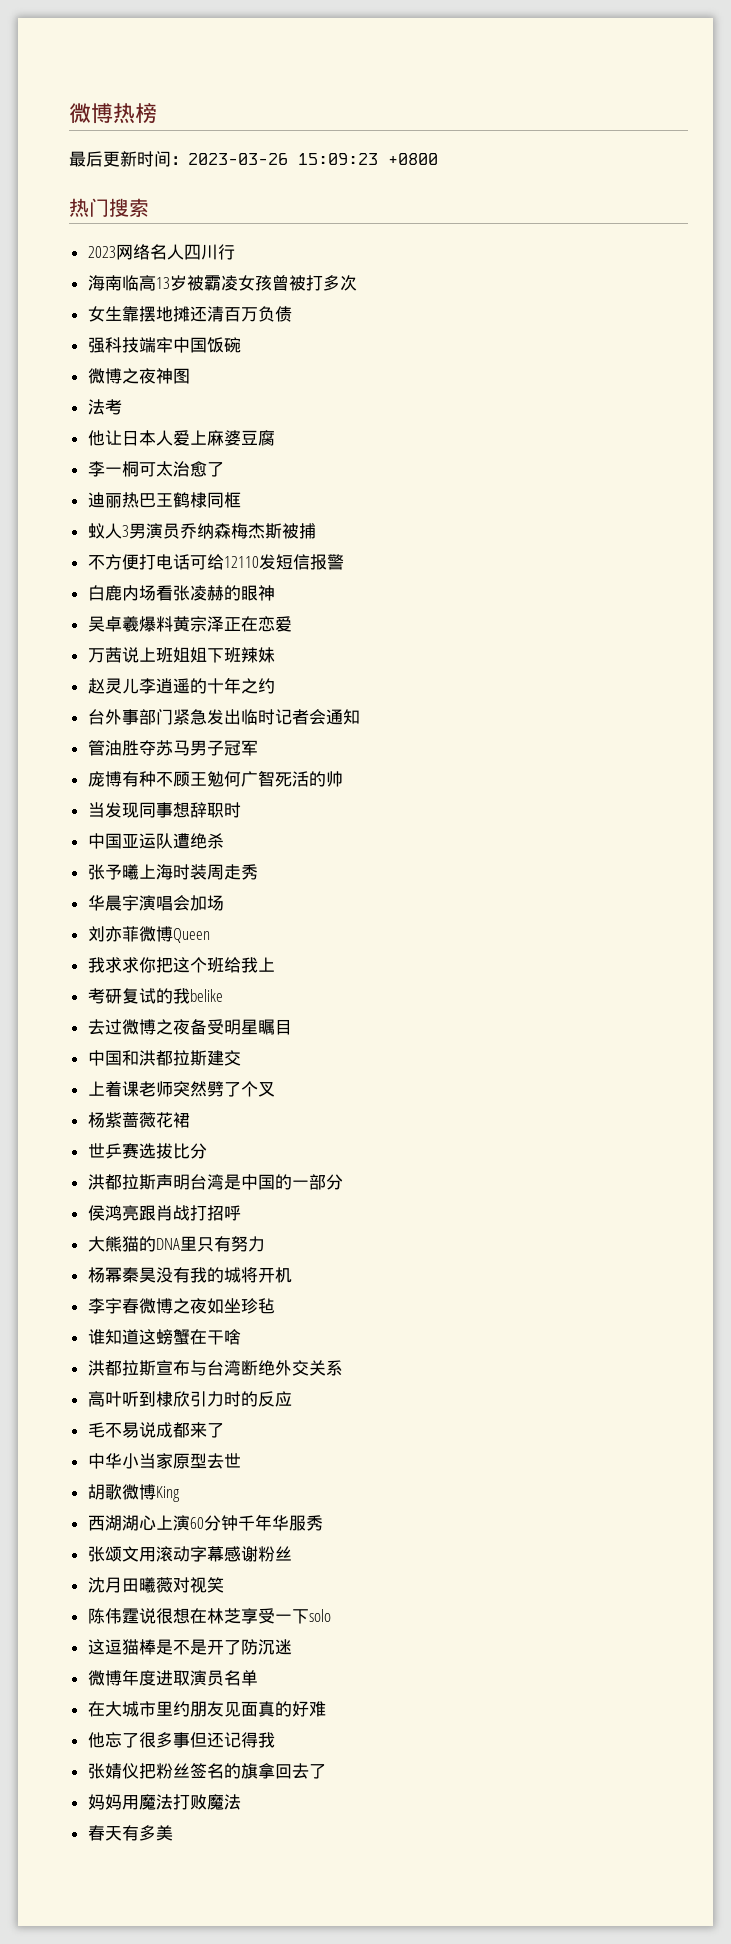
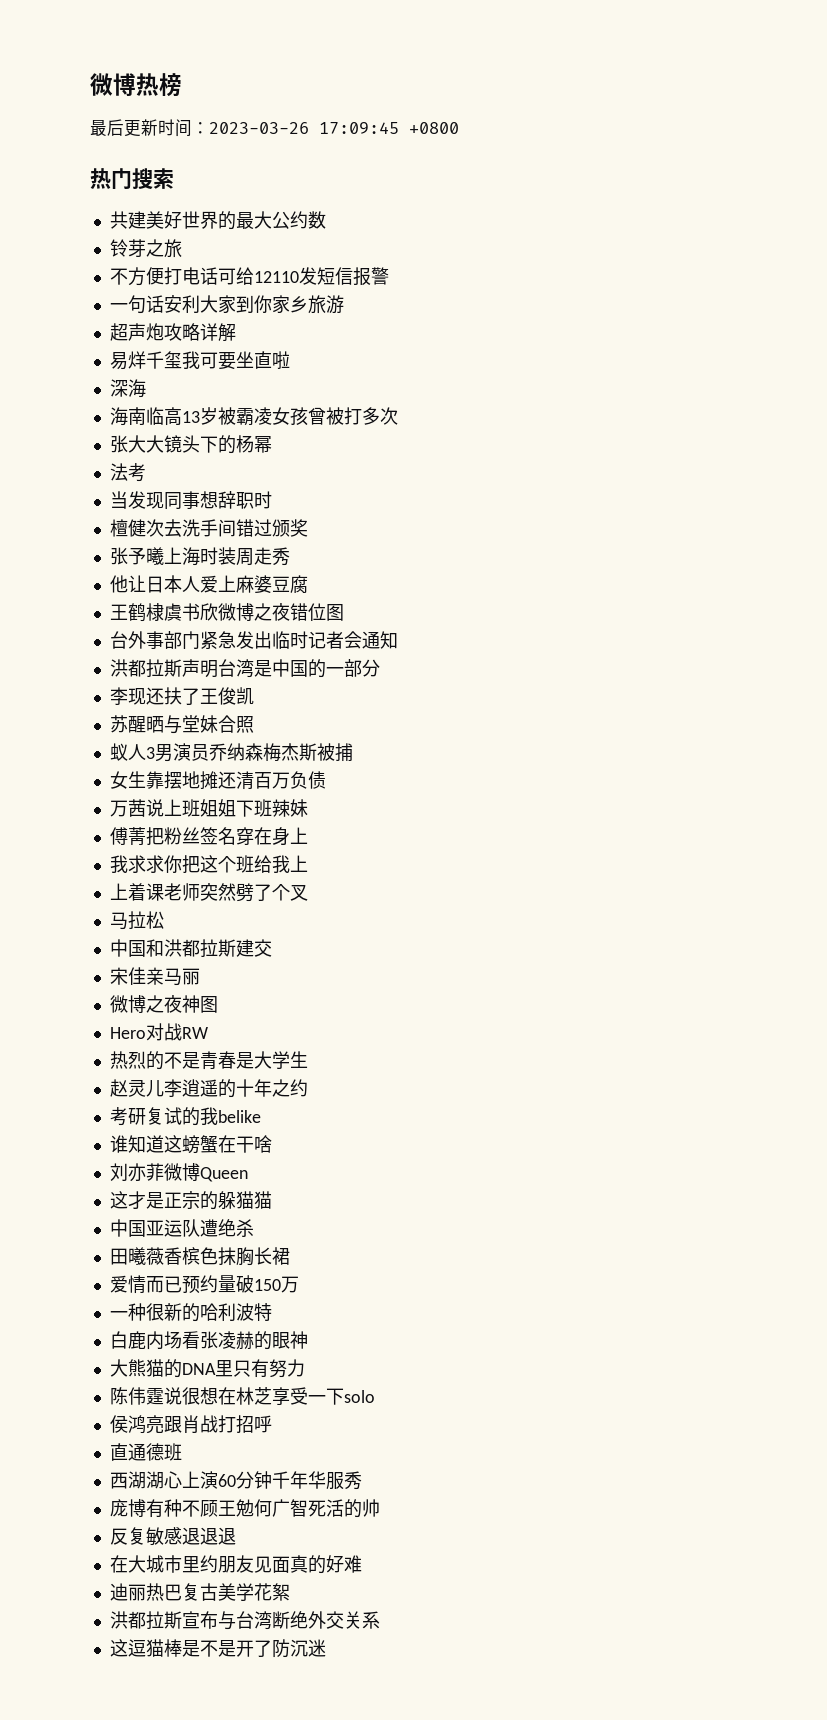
[298,153,378,165] 15:09:23 -> [319,122,399,134] 17:09:45
[87,244,235,260] 2023网络名人四川行 -> [109,211,326,230] [109,239,182,258] [109,267,389,286] [109,295,344,314] [109,323,236,342] [109,351,290,370] [109,379,146,398] 共建美好世界的最大公约数 // 铃芽之旅 // 不方便打电话可给12110发短信报警 // 一句话安利大家到你家乡旅游 // 超声炮攻略详解 // 易烊千玺我可要坐直啦 // 深海
[87,306,292,322] [87,337,241,353] [87,368,190,384] [87,399,122,415] 女生靠摆地摊还清百万负债 // 强科技端牢中国饭碗 // 微博之夜神图 // 法考 -> [109,435,272,454] [109,463,146,482] [109,491,272,510] [109,519,308,537] [109,547,290,566] 张大大镜头下的杨幂 // 法考 // 当发现同事想辞职时 // 檀健次去洗手间错过颁奖 // 张予曦上海时装周走秀
[87,461,224,477] [87,492,241,508] [87,523,316,539] [87,554,344,570] [87,585,275,601] [87,616,292,632] [87,647,275,663] [87,677,275,694] 李一桐可太治愈了 // 迪丽热巴王鹤棣同框 // 蚁人3男演员乔纳森梅杰斯被捕 // 不方便打电话可给12110发短信报警 // 白鹿内场看张凌赫的眼神 // 吴卓羲爆料黄宗泽正在恋爱 // 万茜说上班姐姐下班辣妹 // 赵灵儿李逍遥的十年之约 -> [109,603,344,622] 王鹤棣虞书欣微博之夜错位图
[87,740,258,756] 管油胜夺苏马男子冠军 -> [109,659,380,678] [109,687,254,705] [109,715,254,734] [109,743,353,762] [109,771,326,790] [109,799,308,817] [109,827,308,846] [109,855,308,874] [109,883,308,902] [109,911,164,930] [109,939,272,958] [109,967,200,986] [109,995,218,1013] [109,1023,208,1041] [109,1051,308,1070] [109,1079,308,1098] [109,1107,261,1126] [109,1135,272,1154] [109,1163,248,1182] [109,1191,272,1210] [109,1219,254,1237] [109,1247,290,1266] [109,1275,299,1294] [109,1303,272,1322] [109,1331,308,1350] [109,1359,305,1378] [109,1387,375,1406] [109,1415,272,1434] [109,1443,182,1461] [109,1471,362,1490] 洪都拉斯声明台湾是中国的一部分 // 李现还扶了王俊凯 // 苏醒晒与堂妹合照 // 蚁人3男演员乔纳森梅杰斯被捕 // 女生靠摆地摊还清百万负债 // 万茜说上班姐姐下班辣妹 // 傅菁把粉丝签名穿在身上 // 我求求你把这个班给我上 // 上着课老师突然劈了个叉 // 马拉松 // 中国和洪都拉斯建交 // 宋佳亲马丽 // 微博之夜神图 // Hero对战RW // 热烈的不是青春是大学生 // 赵灵儿李逍遥的十年之约 // 考研复试的我belike // 谁知道这螃蟹在干啥 // 刘亦菲微博Queen // 这才是正宗的躲猫猫 // 中国亚运队遭绝杀 // 田曦薇香槟色抹胸长裙 // 爱情而已预约量破150万 // 一种很新的哈利波特 // 白鹿内场看张凌赫的眼神 // 大熊猫的DNA里只有努力 // 陈伟霆说很想在林芝享受一下solo // 侯鸿亮跟肖战打招呼 // 直通德班 // 西湖湖心上演60分钟千年华服秀
[87,802,241,818] [87,833,224,849] [87,864,258,880] [87,895,224,911] [87,926,210,943] [87,957,275,973] [87,988,223,1004] [87,1019,292,1035] [87,1050,241,1066] [87,1081,275,1097] [87,1112,190,1128] [87,1143,207,1159] [87,1174,343,1190] [87,1205,241,1221] [87,1236,265,1252] [87,1267,292,1283] [87,1298,275,1314] [87,1329,241,1345] 当发现同事想辞职时 // 中国亚运队遭绝杀 // 张予曦上海时装周走秀 // 华晨宇演唱会加场 // 刘亦菲微博Queen // 我求求你把这个班给我上 // 考研复试的我belike // 去过微博之夜备受明星瞩目 // 中国和洪都拉斯建交 // 上着课老师突然劈了个叉 // 杨紫蔷薇花裙 // 世乒赛选拔比分 // 洪都拉斯声明台湾是中国的一部分 // 侯鸿亮跟肖战打招呼 // 大熊猫的DNA里只有努力 // 杨幂秦昊没有我的城将开机 // 李宇春微博之夜如坐珍毡 // 谁知道这螃蟹在干啥 -> [109,1527,236,1546] [109,1555,362,1574] [109,1583,290,1601] 反复敏感退退退 // 在大城市里约朋友见面真的好难 // 迪丽热巴复古美学花絮
[87,1391,292,1407] [87,1422,224,1438] [87,1453,241,1469] [87,1484,180,1502] [87,1514,323,1531] [87,1546,292,1562] [87,1577,224,1593] [87,1608,331,1624] // 高叶听到棣欣引力时的反应 // 毛不易说成都来了 // 中华小当家原型去世 // 胡歌微博King // 西湖湖心上演60分钟千年华服秀 // 张颂文用滚动字幕感谢粉丝 // 沈月田曦薇对视笑 // 陈伟霆说很想在林芝享受一下solo -> (380, 1620) none
[87,1669,258,1686] [87,1701,326,1717] [87,1732,275,1748] [87,1763,326,1779] [87,1794,241,1810] [87,1825,173,1841] // 微博年度进取演员名单 // 在大城市里约朋友见面真的好难 // 他忘了很多事但还记得我 // 张婧仪把粉丝签名的旗拿回去了 // 妈妈用魔法打败魔法 // 春天有多美 -> (326, 1648) none

